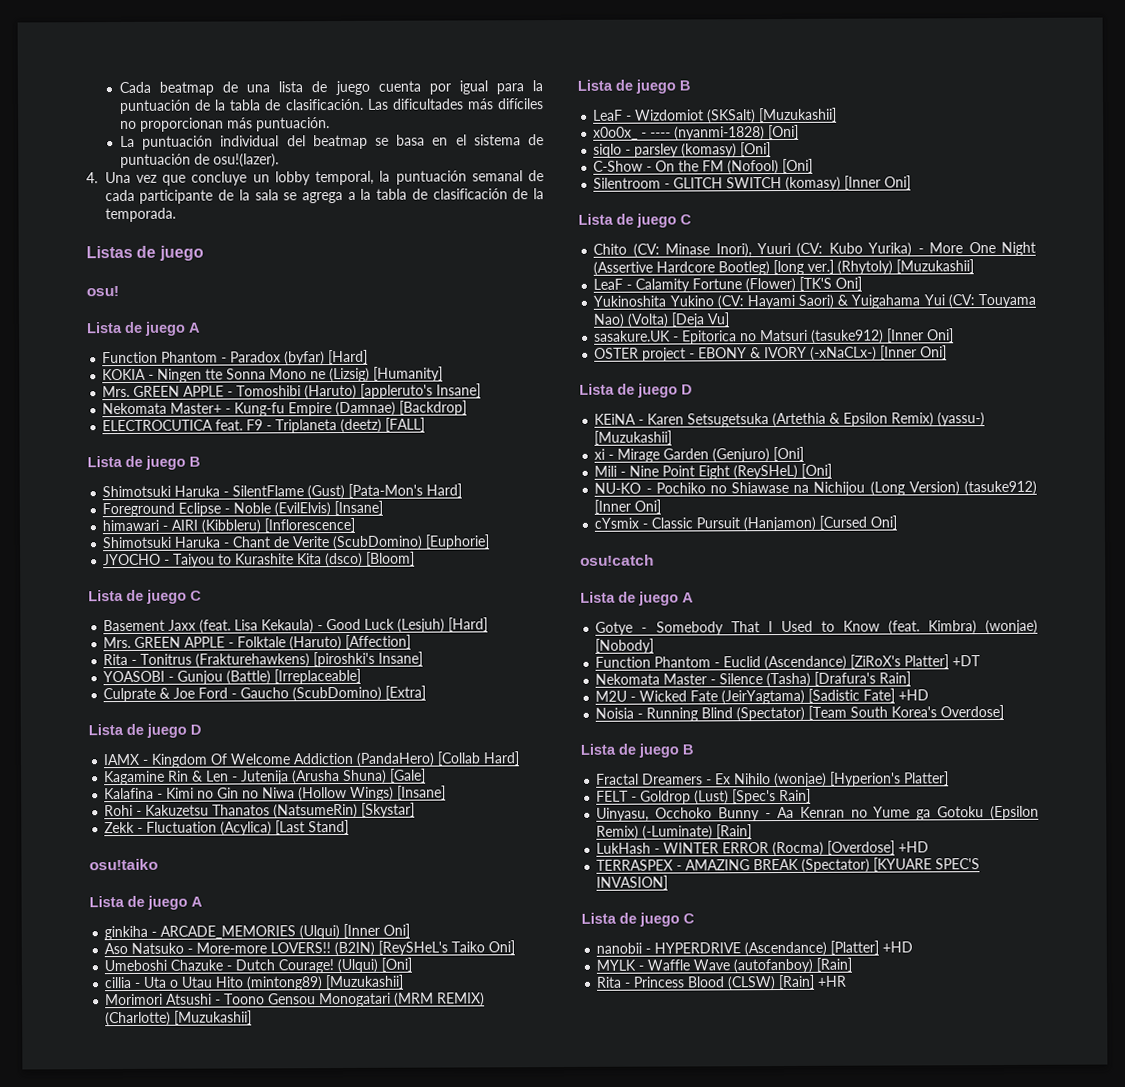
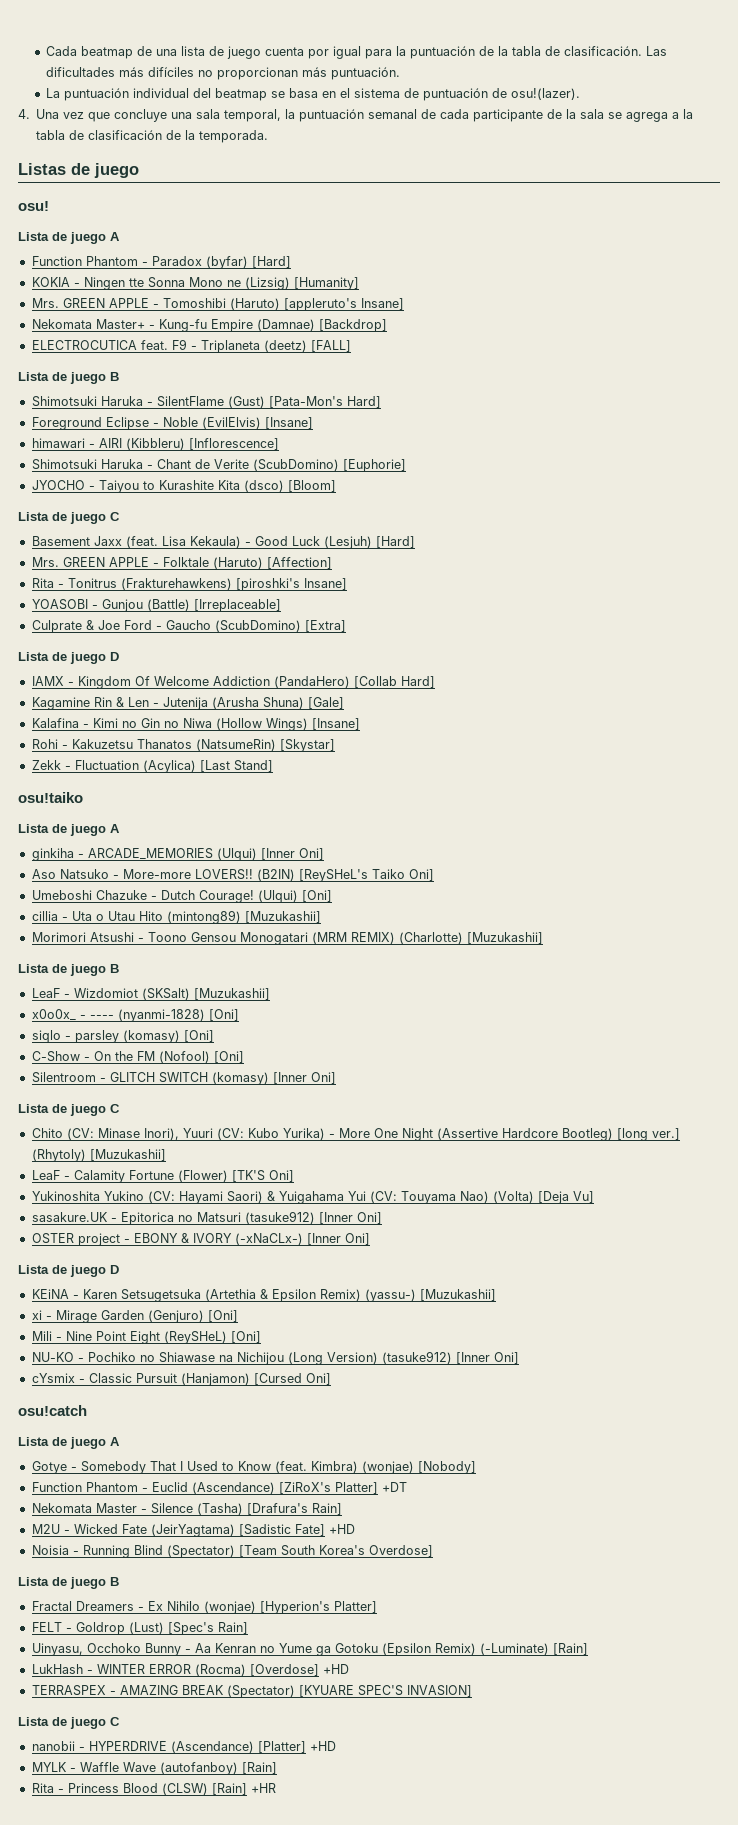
[252,171,311,186] un lobby -> [171,109,221,119] una sala

